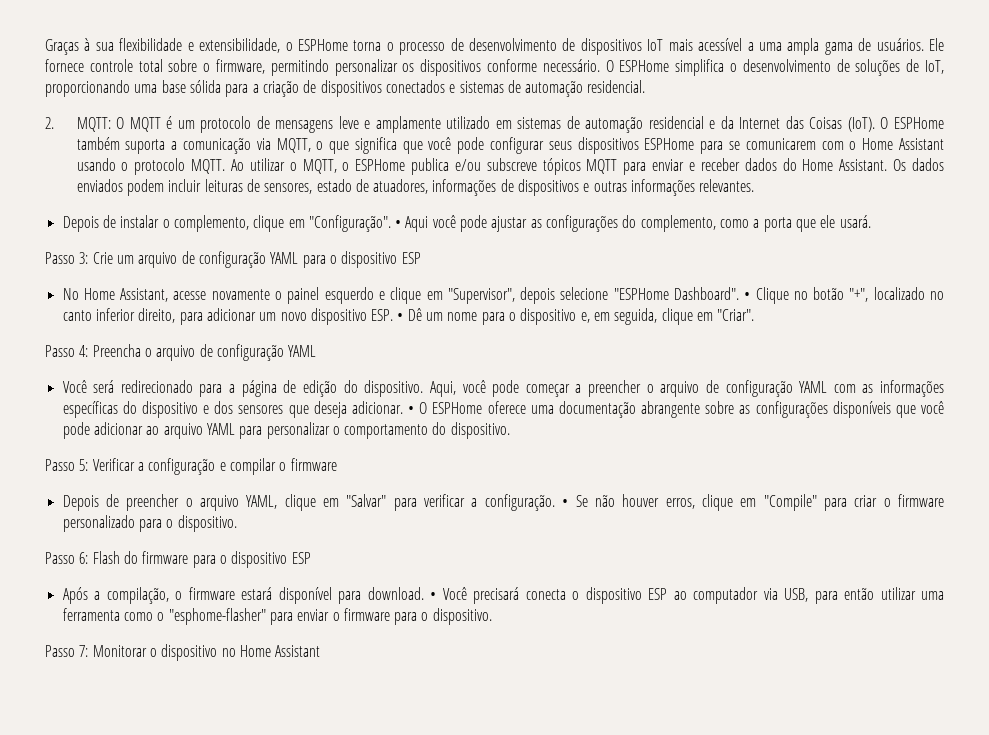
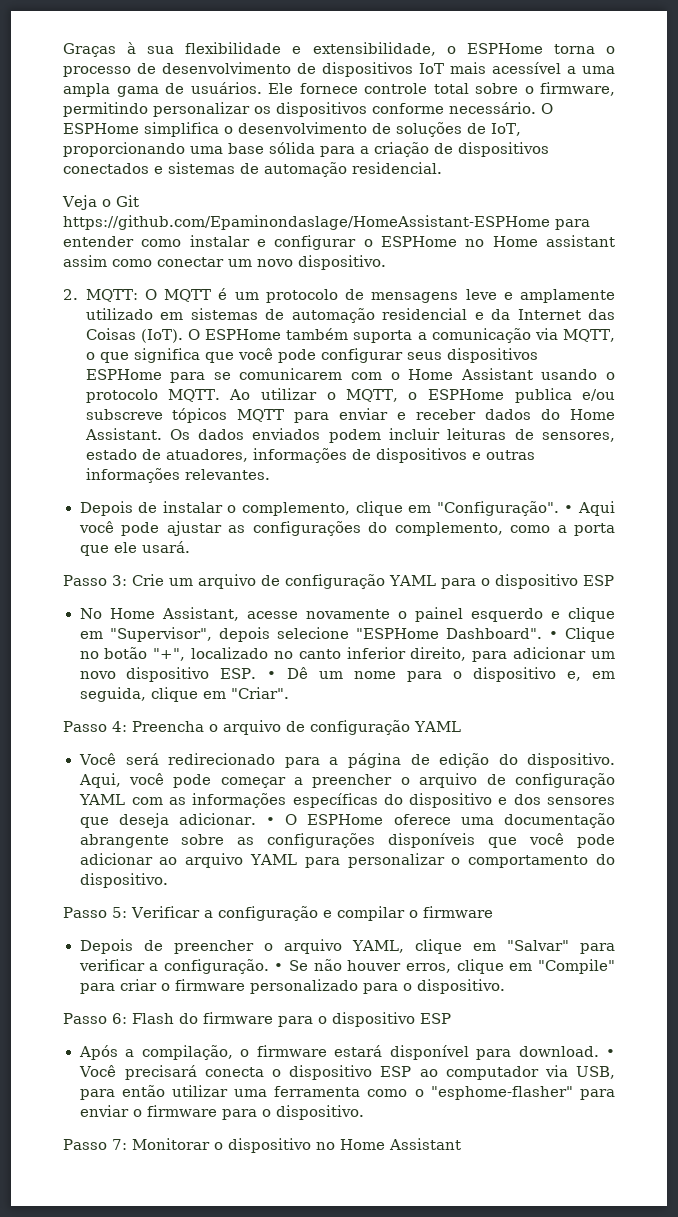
(646, 86) none -> [62,195,139,210] [63,215,590,230] [63,235,615,250] [63,255,386,270] // Veja o Git https://github.com/Epaminondaslage/HomeAssistant-ESPHome para entender como instalar e configurar o ESPHome no Home assistant assim como conectar um novo dispositivo.

